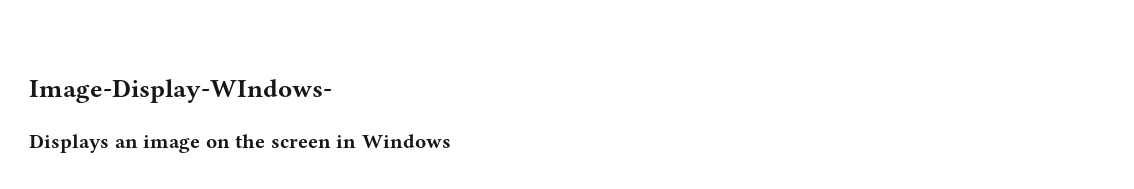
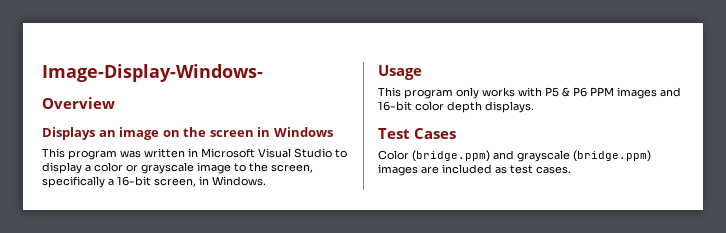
[29,79,332,103] Image-Display-WIndows- -> [42,64,263,82] [42,97,115,109] Image-Display-Windows- // Overview
(451, 141) none -> [42,148,347,160] [42,162,313,174] [42,176,266,188] [378,65,422,80] [378,87,681,99] [378,101,534,113] [378,128,457,139] [378,150,651,162] [378,164,571,176] // This program was written in Microsoft Visual Studio to display a color or grayscale image to the screen, specifically a 16-bit screen, in Windows. // Usage // This program only works with P5 & P6 PPM images and 16-bit color depth displays. // Test Cases // Color (bridge.ppm) and grayscale (bridge.ppm) images are included as test cases.

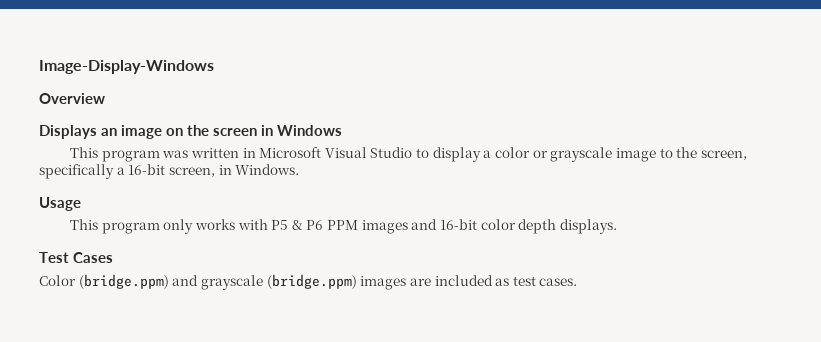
[42,64,263,82] Image-Display-Windows- -> [39,60,214,74] Image-Display-Windows

